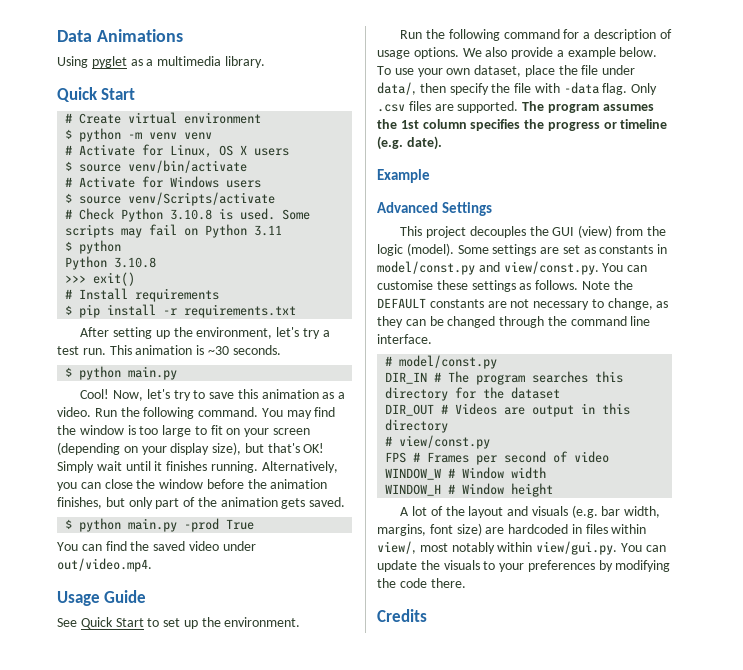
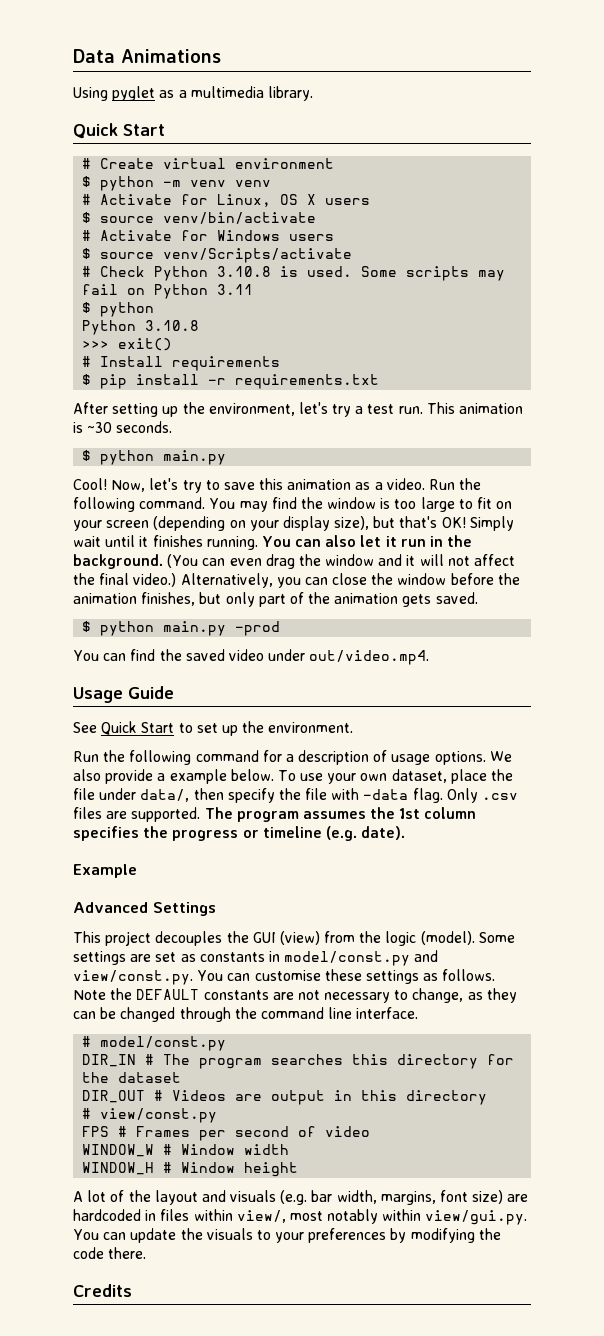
(258, 467) none -> [261,535,473,547] [73,554,516,569] [73,573,177,587] You can also let it run in the background. (You can even drag the window and it will not affect the final video.)
[226,519,255,530] True -> (281, 628) none

